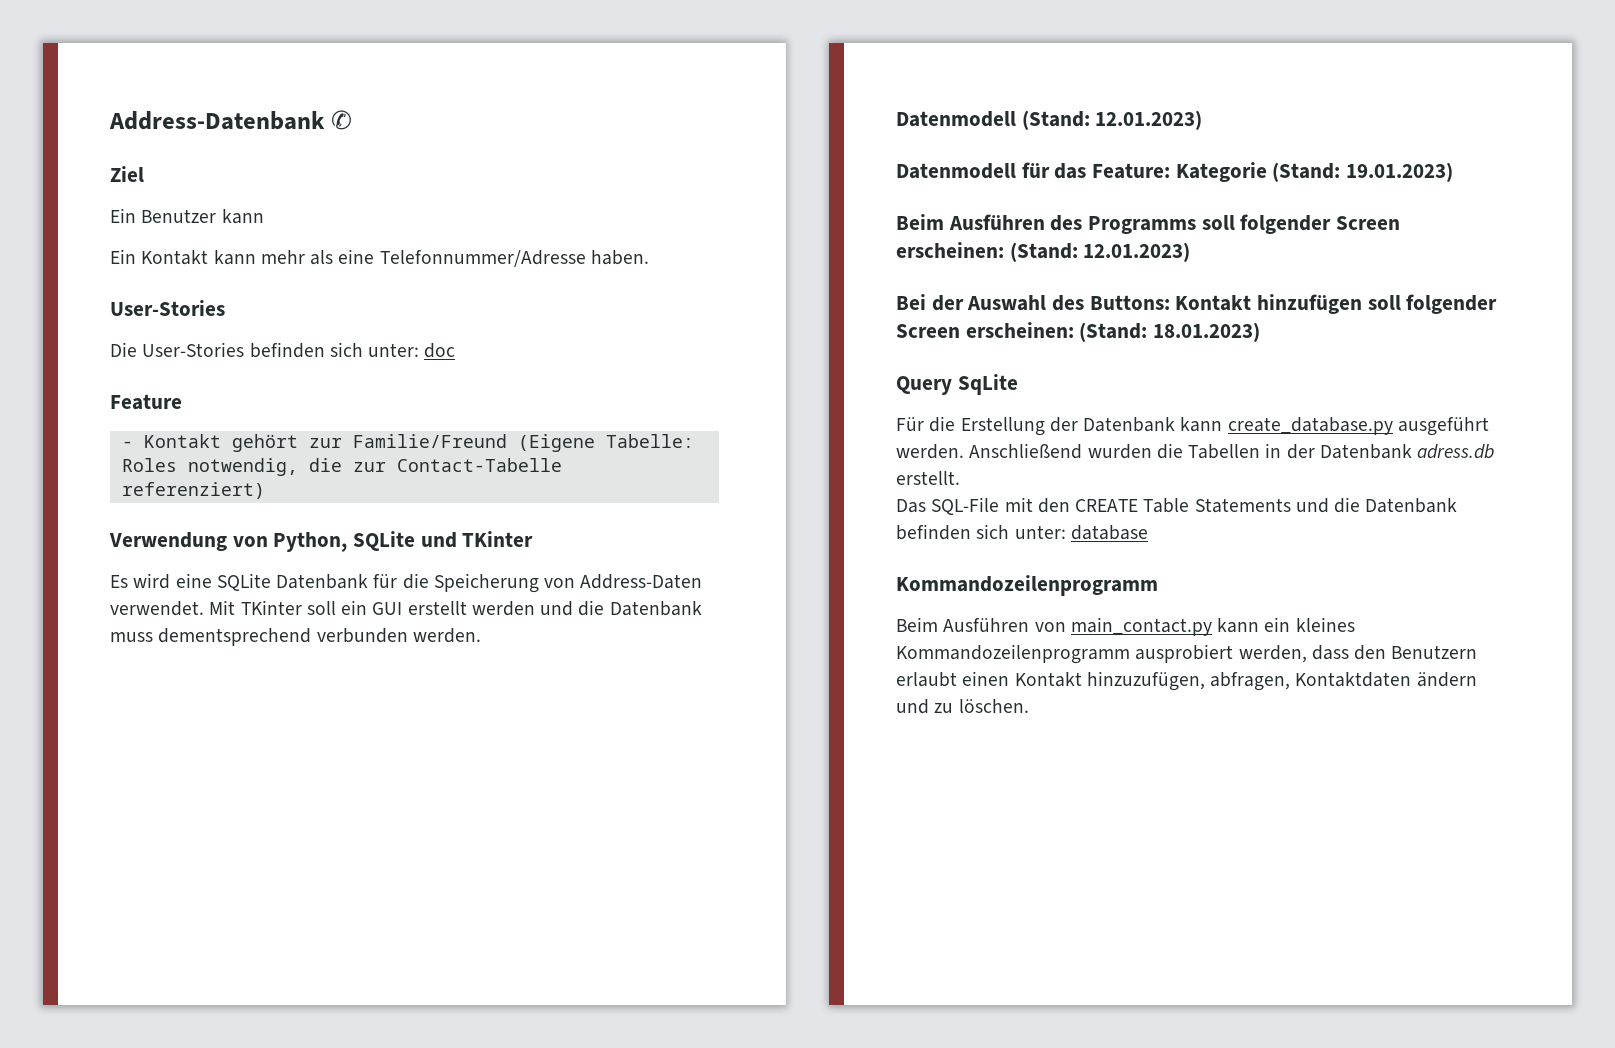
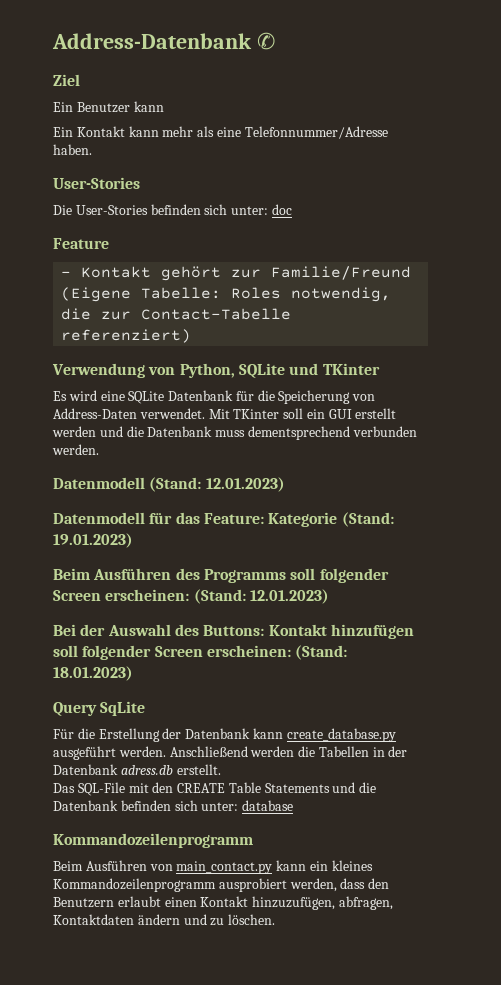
[1087,444,1152,459] wurden -> [250,746,295,757] werden

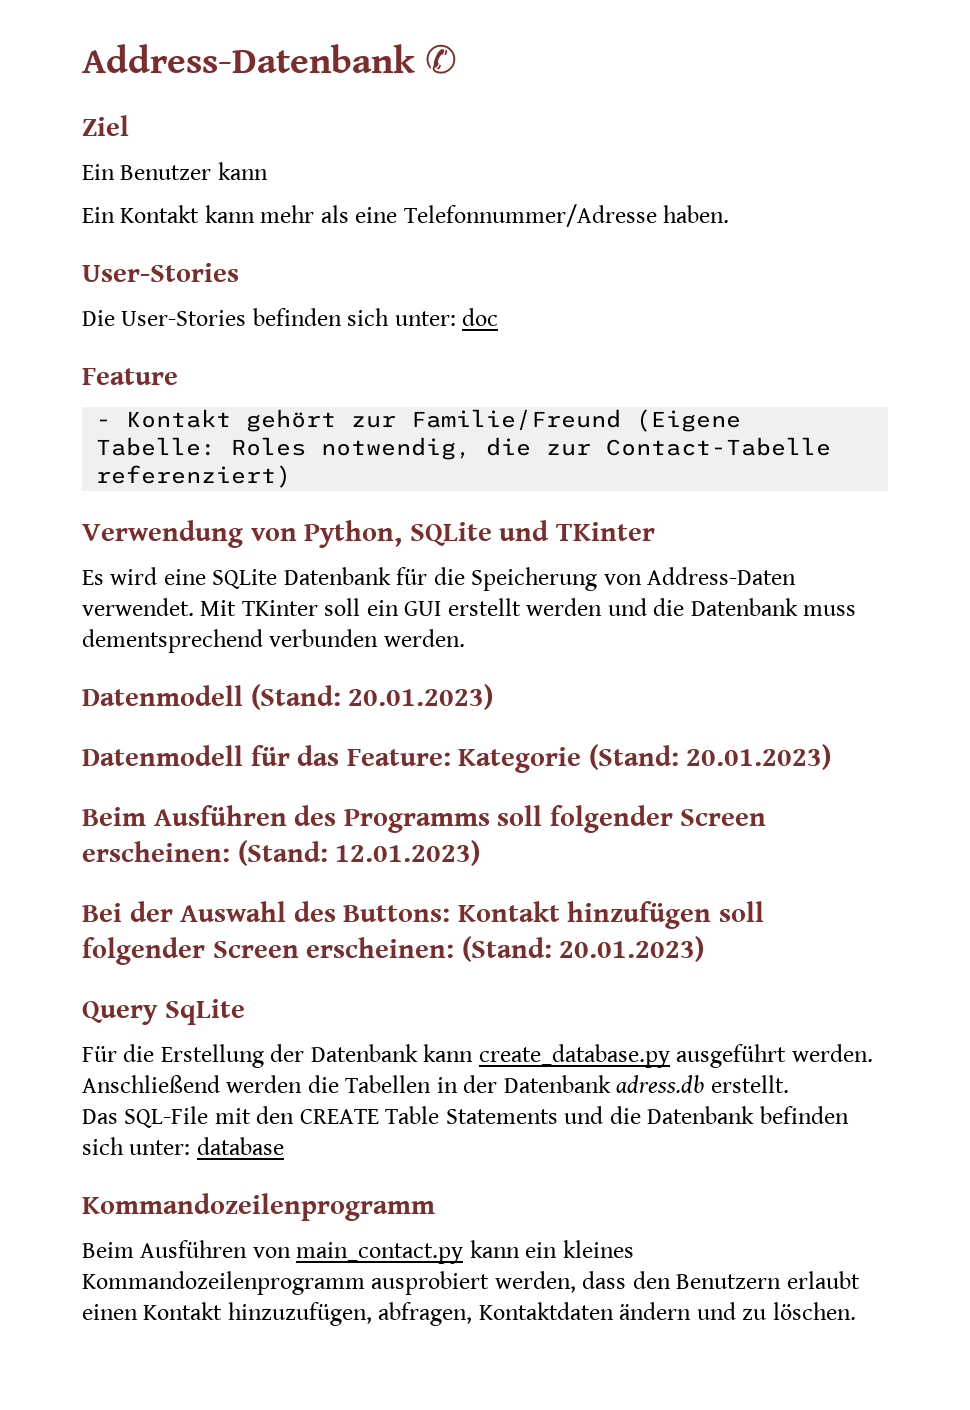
[205,477,285,492] 12.01.2023) -> [348,684,494,710] 20.01.2023)
[53,533,133,548] 19.01.2023) -> [686,744,832,770] 20.01.2023)
[53,666,133,681] 18.01.2023) -> [559,936,705,962] 20.01.2023)

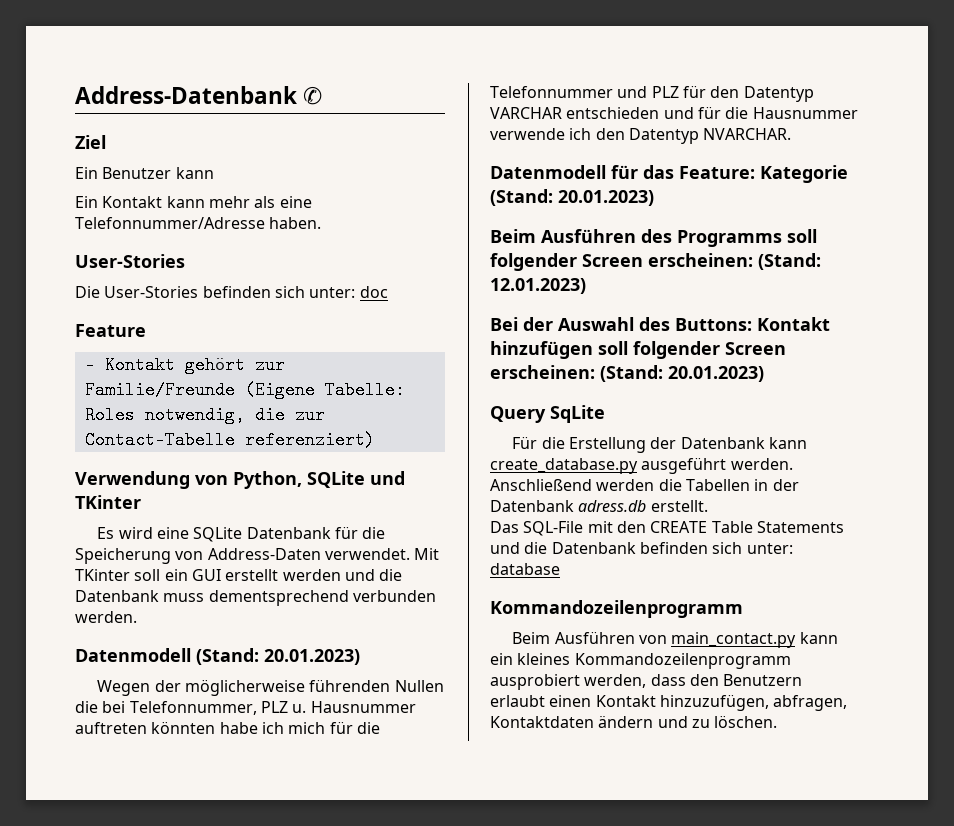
[411,409,622,431] Familie/Freund -> [84,381,235,399] Familie/Freunde
(494, 697) none -> [97,679,444,696] [75,701,416,715] [75,721,380,734] [490,85,814,102] [490,106,858,119] [490,128,792,144] // Wegen der möglicherweise führenden Nullen die bei Telefonnummer, PLZ u. Hausnummer auftreten könnten habe ich mich für die Telefonnummer und PLZ für den Datentyp VARCHAR entschieden und für die Hausnummer verwende ich den Datentyp NVARCHAR.

